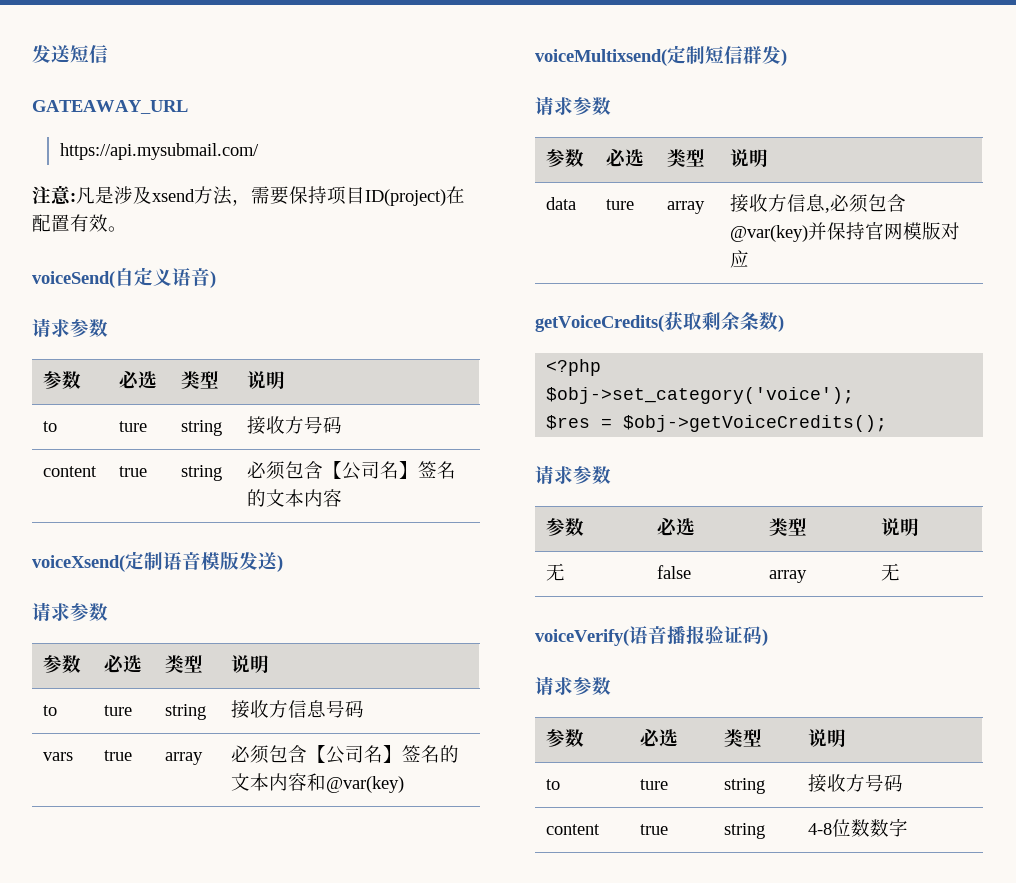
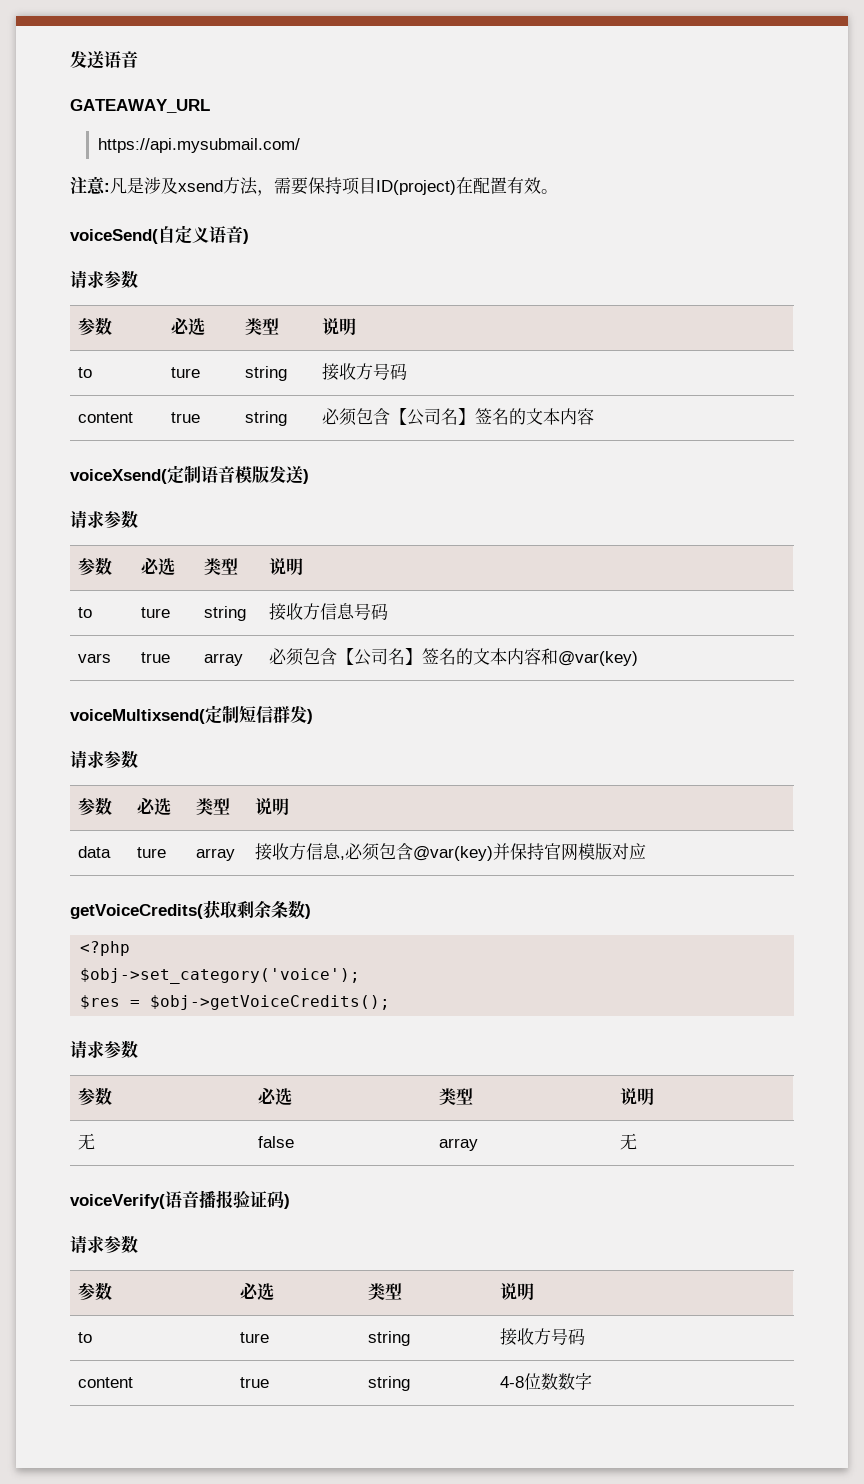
[32,45,108,63] 发送短信 -> [70,51,138,69] 发送语音

